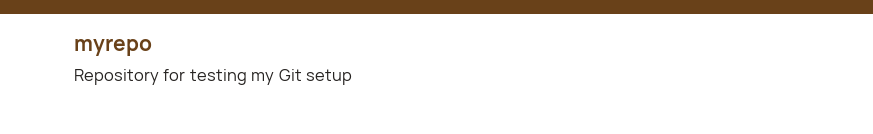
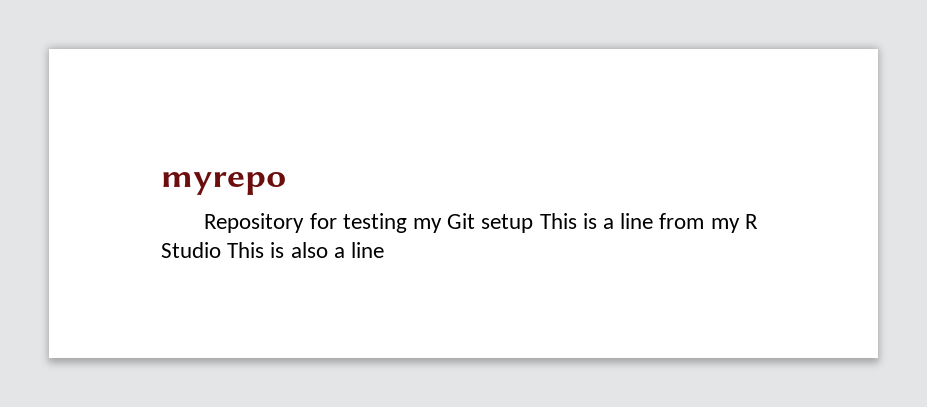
(353, 77) none -> [539,213,758,233] [161,242,385,258] This is a line from my R Studio This is also a line

